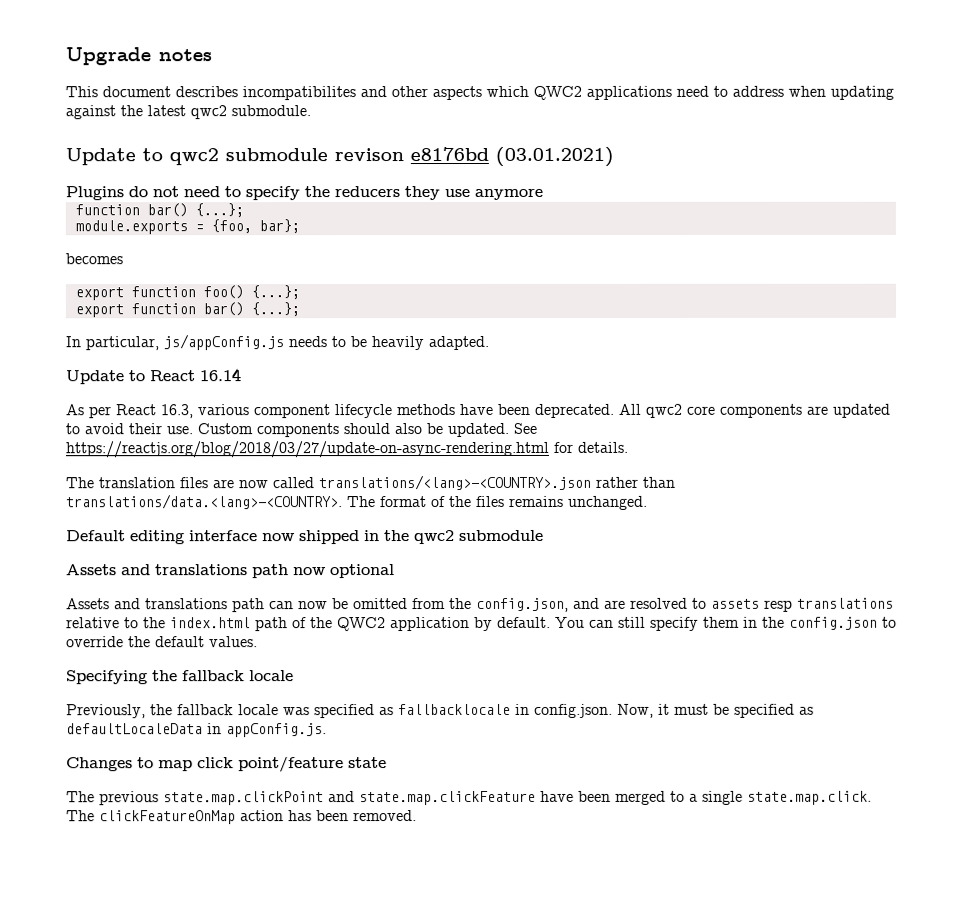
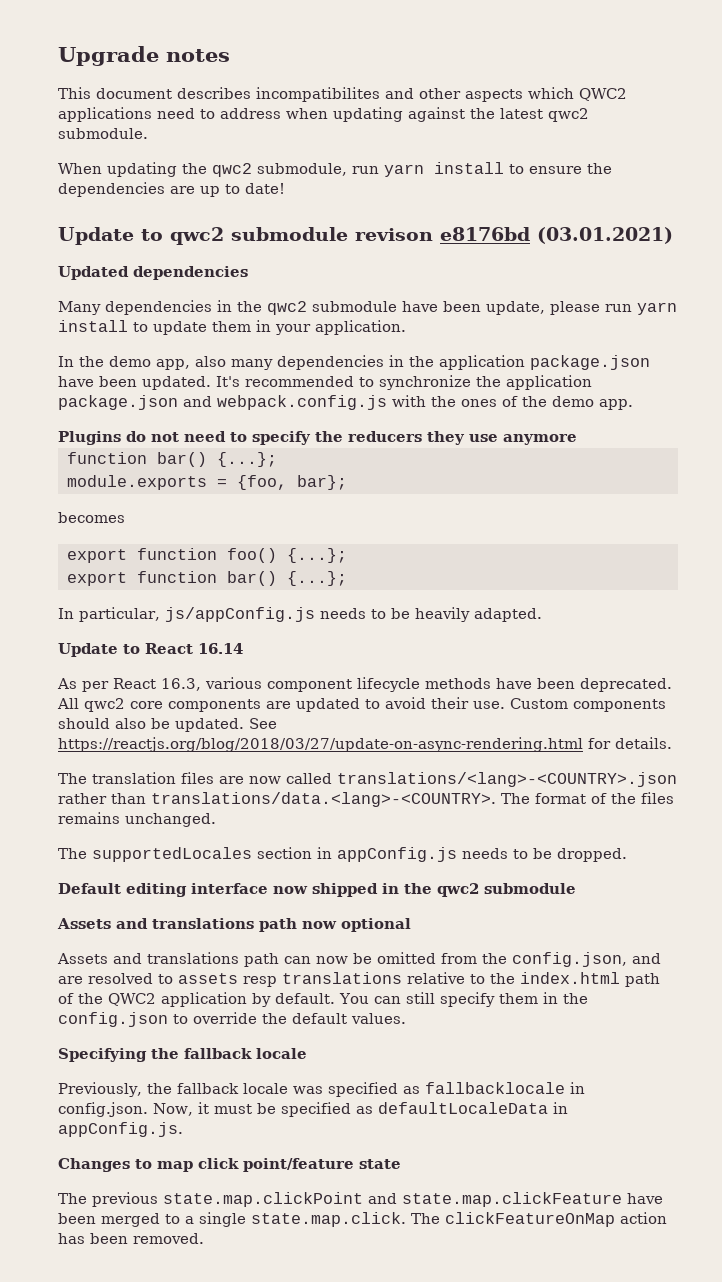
(311, 111) none -> [58,162,612,177] [58,182,285,197] // When updating the qwc2 submodule, run yarn install to ensure the dependencies are up to date!
(614, 156) none -> [58,266,248,280] [58,300,677,315] [58,320,406,335] [58,355,650,370] [58,375,592,390] [58,395,633,410] // Updated dependencies // Many dependencies in the qwc2 submodule have been update, please run yarn install to update them in your application. // In the demo app, also many dependencies in the application package.json have been updated. It's recommended to synchronize the application package.json and webpack.config.js with the ones of the demo app.
(648, 502) none -> [58,847,627,862] // The supportedLocales section in appConfig.js needs to be dropped.

